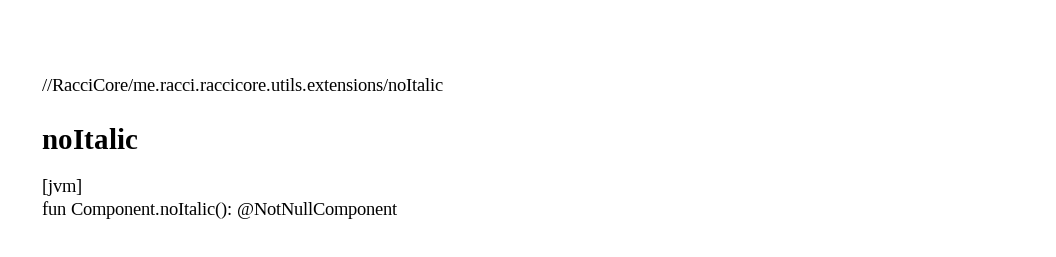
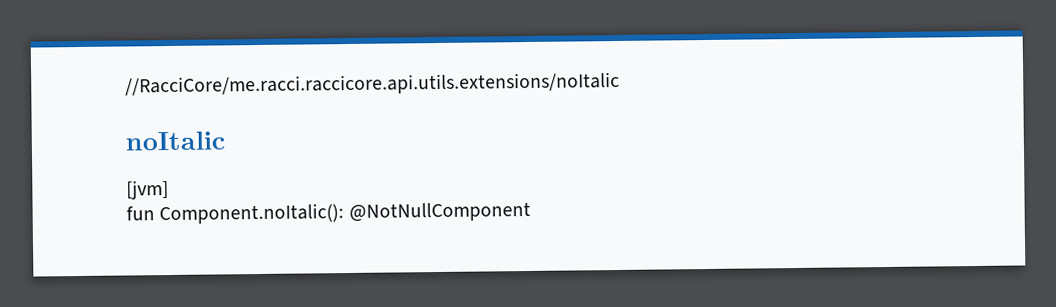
[42,78,443,91] //RacciCore/me.racci.raccicore.utils.extensions/noItalic -> [125,71,620,97] //RacciCore/me.racci.raccicore.api.utils.extensions/noItalic

